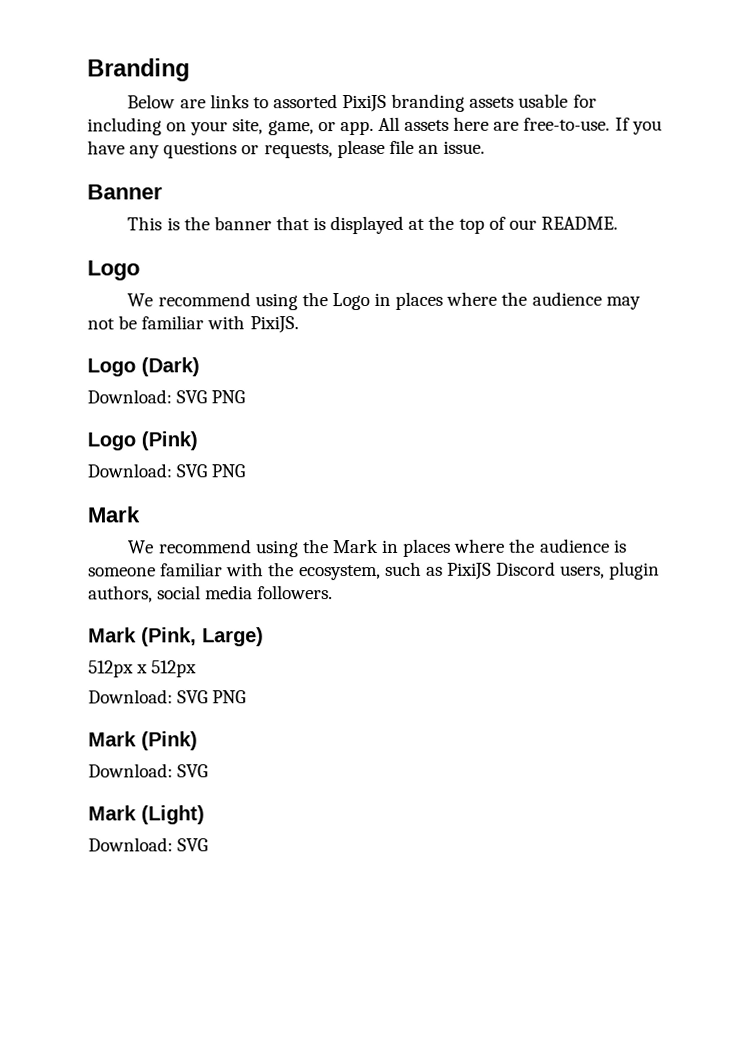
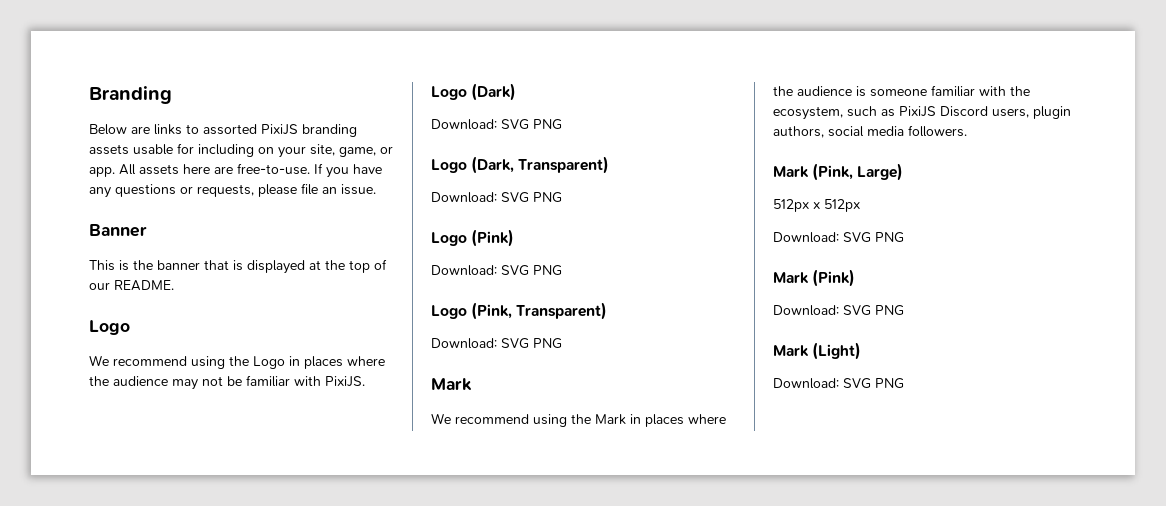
(246, 397) none -> [431,156,610,174] [431,192,562,203] // Logo (Dark, Transparent) // Download: SVG PNG
(246, 471) none -> [431,302,608,320] [431,338,562,349] // Logo (Pink, Transparent) // Download: SVG PNG
(209, 771) none -> [875,305,904,316] PNG
(209, 845) none -> [875,378,904,389] PNG

